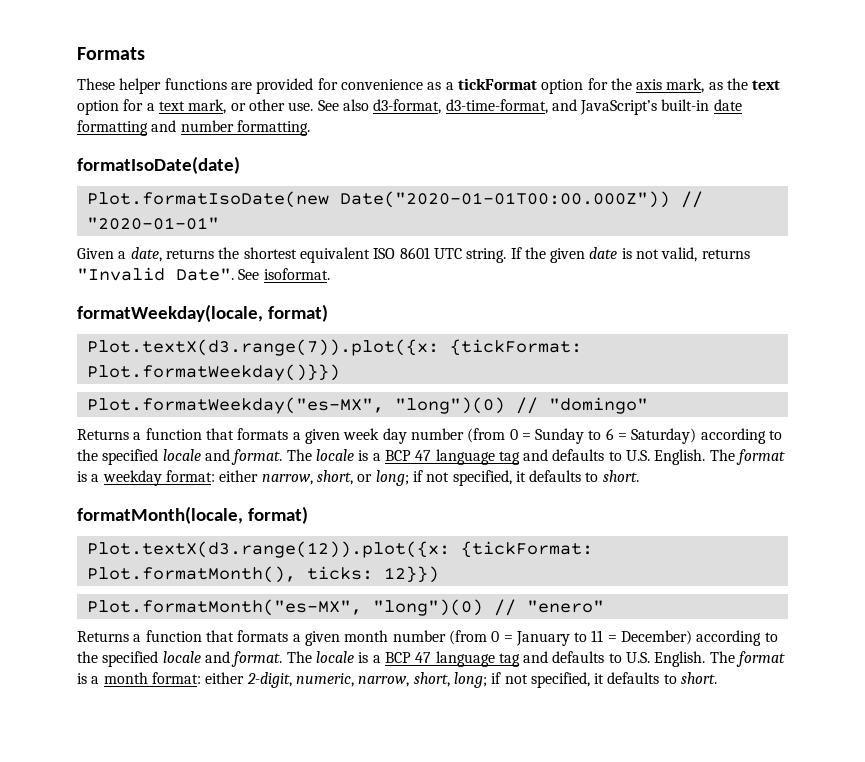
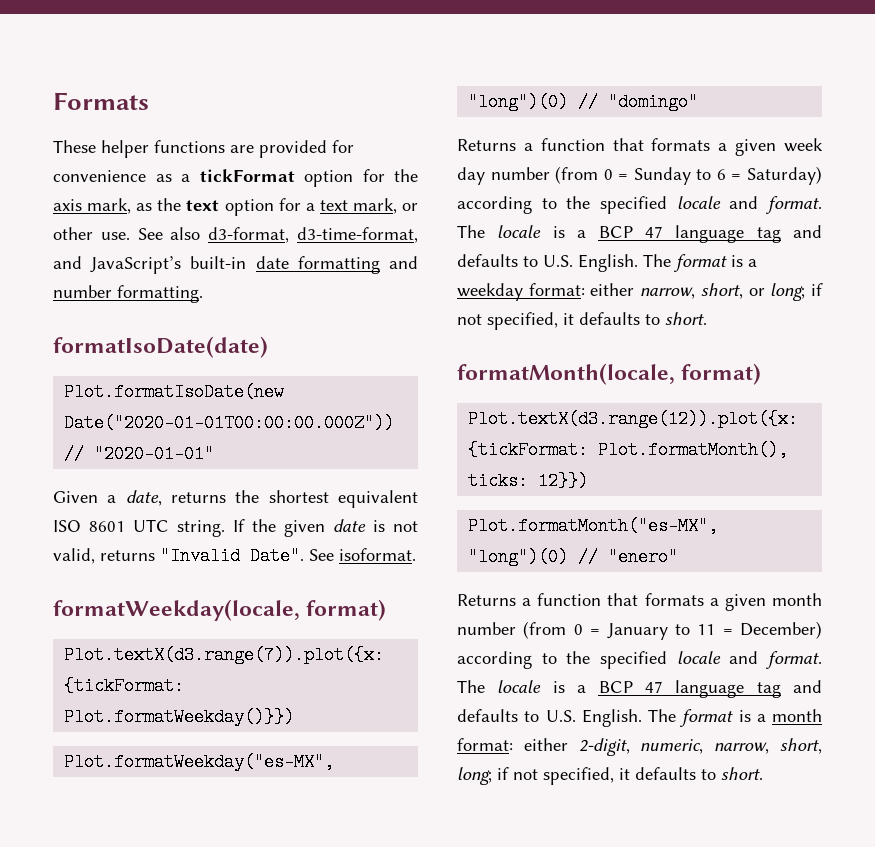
[339,191,670,208] Date("2020-01-01T00:00.000Z")) -> [64,414,395,432] Date("2020-01-01T00:00:00.000Z"))

